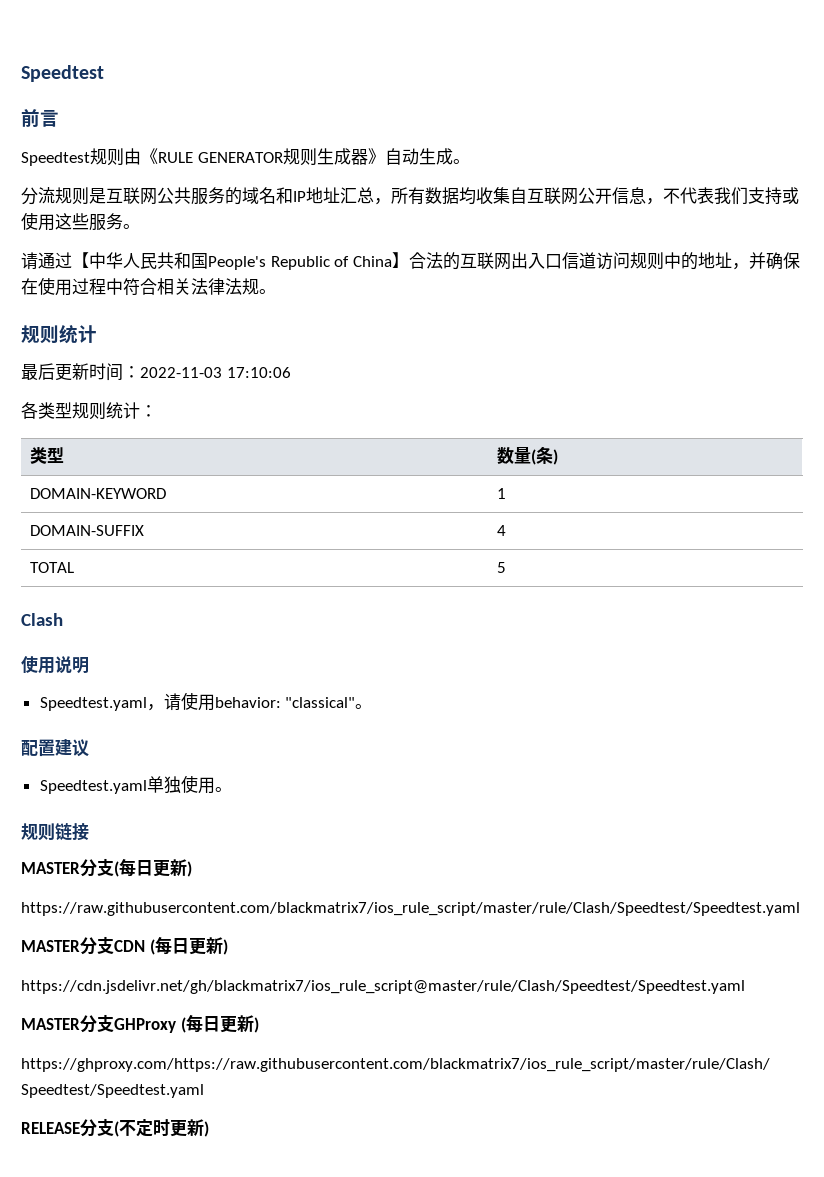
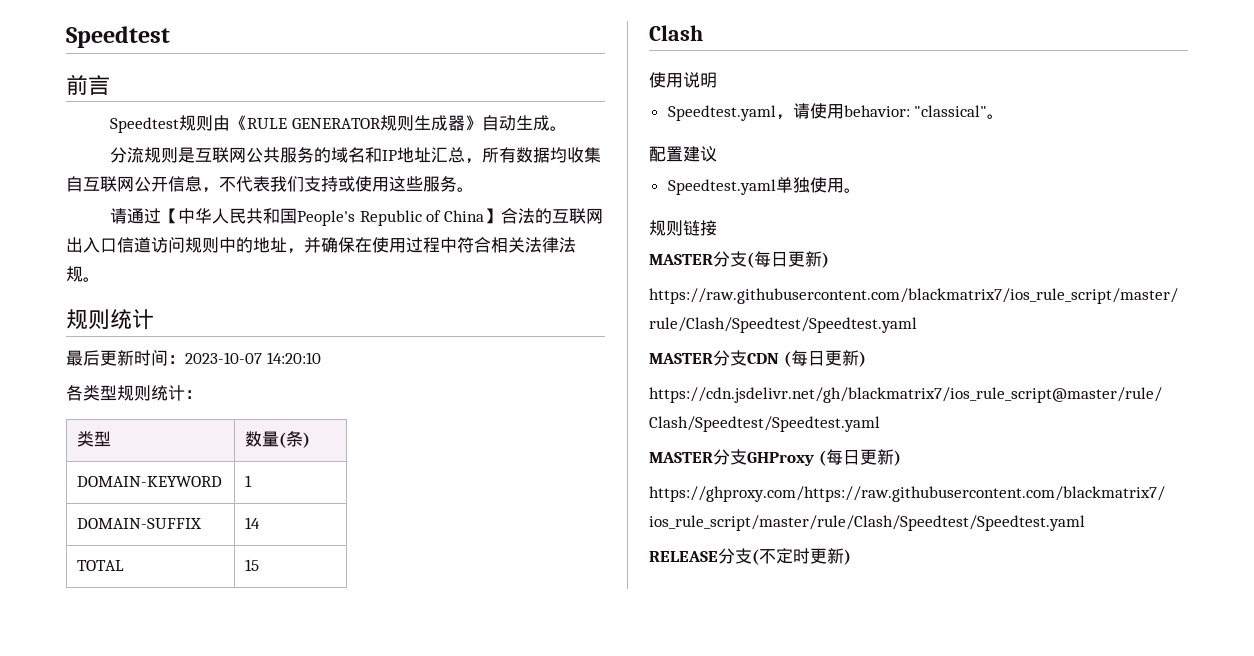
[140,367,291,378] 2022-11-03 17:10:06 -> [185,352,321,364] 2023-10-07 14:20:10
[497,525,507,536] 4 -> [245,517,261,529] 14
[497,562,507,573] 5 -> [245,559,260,571] 15

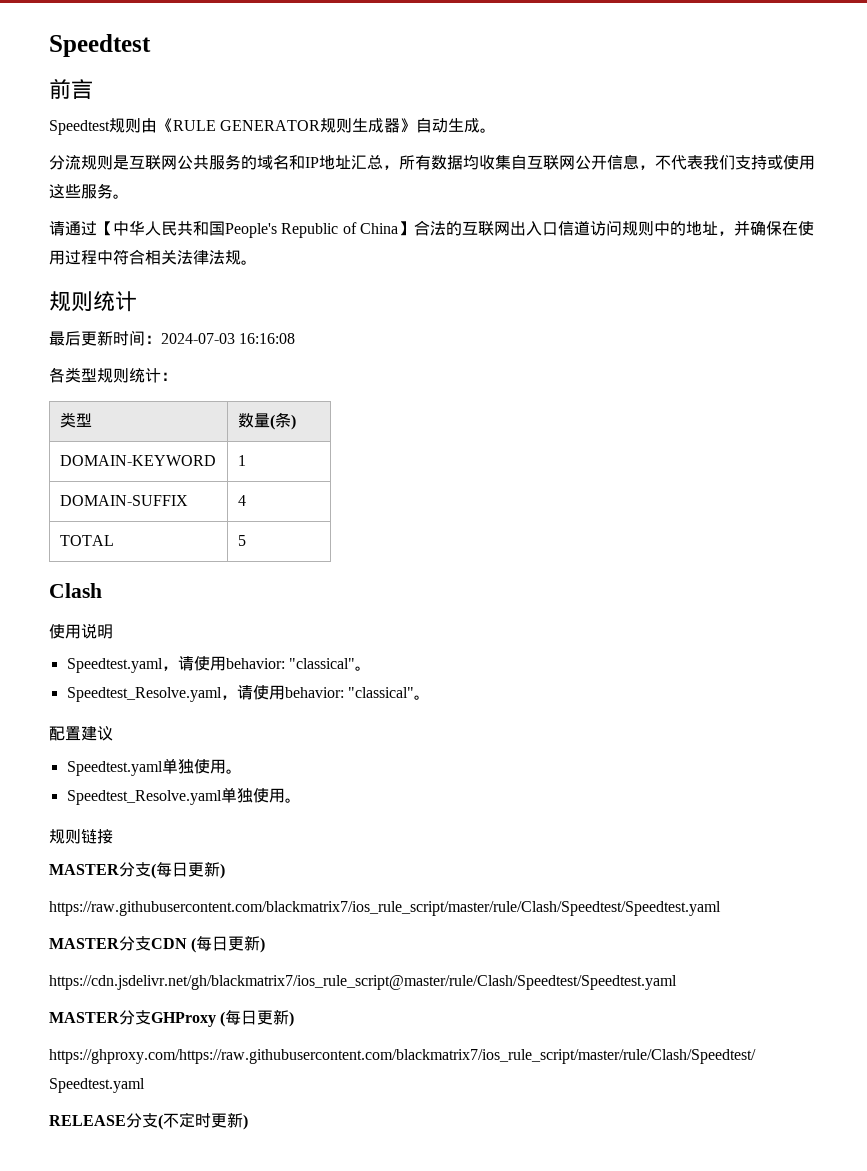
[185,352,321,364] 2023-10-07 14:20:10 -> [161,333,296,344] 2024-07-03 16:16:08
[245,517,261,529] 14 -> [237,495,246,506] 4
[245,559,260,571] 15 -> [237,535,246,546] 5
(1005, 116) none -> [66,685,430,702] // Speedtest_Resolve.yaml，请使用behavior: "classical"。
(861, 190) none -> [66,787,301,805] // Speedtest_Resolve.yaml单独使用。

